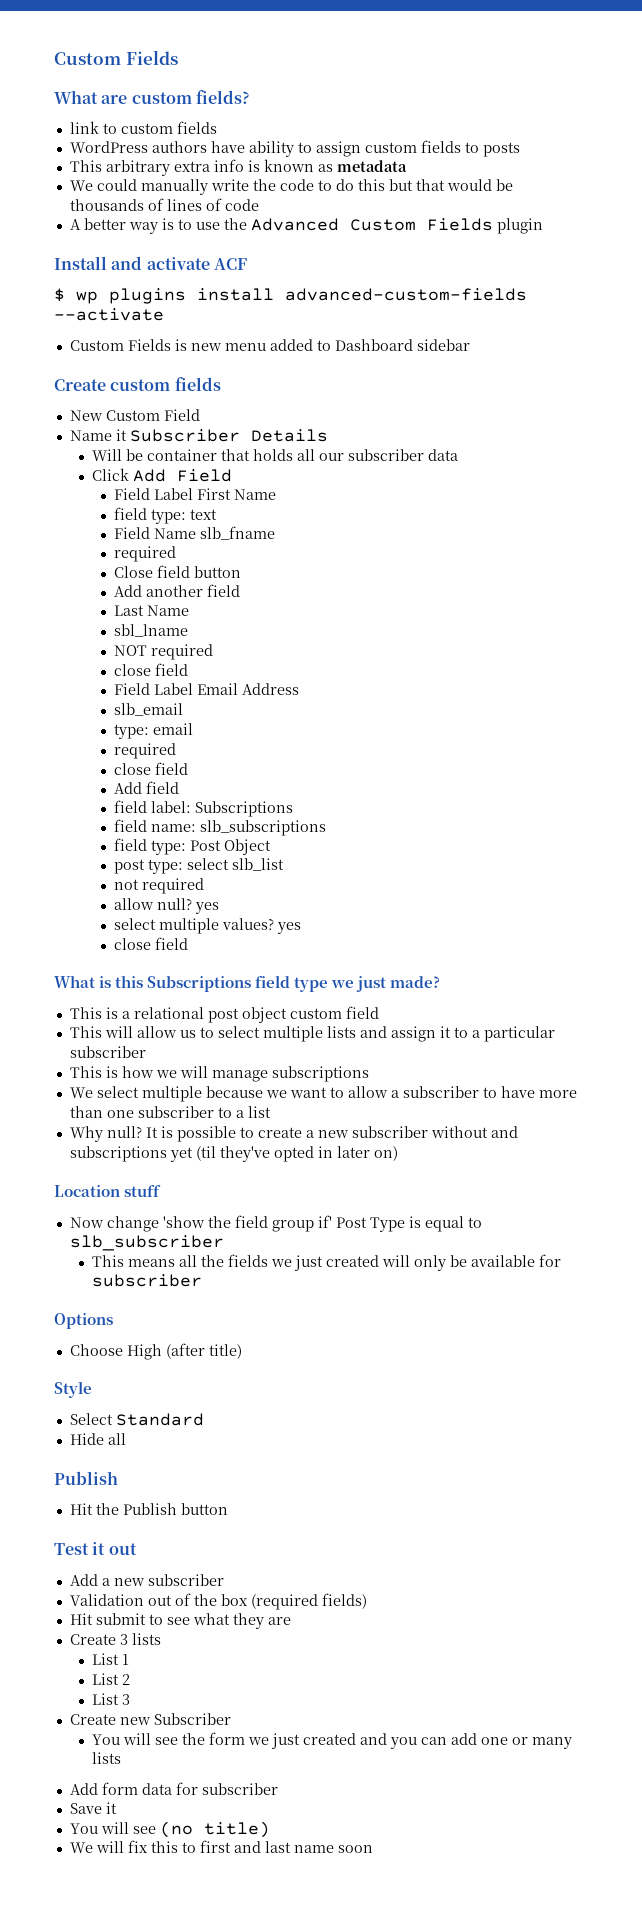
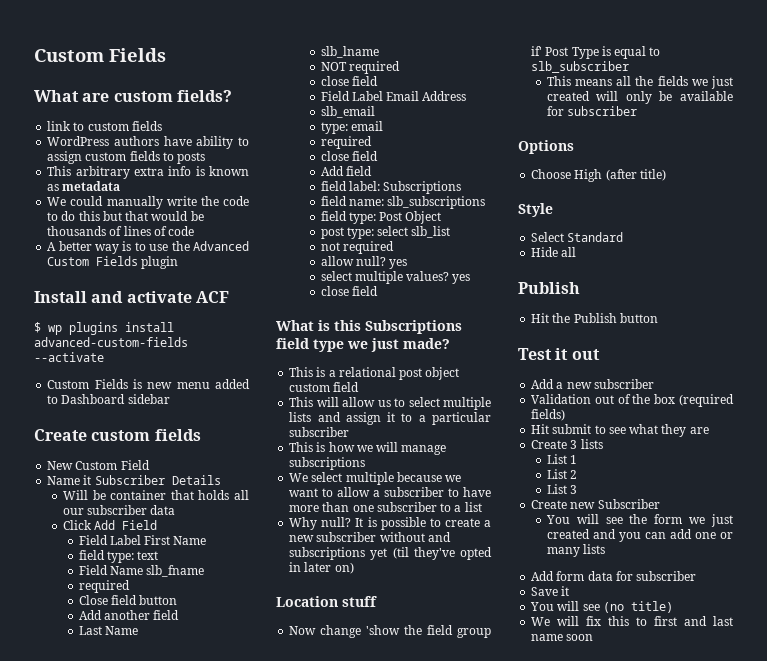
[114,624,189,637] sbl_lname -> [320,46,379,58] slb_lname

